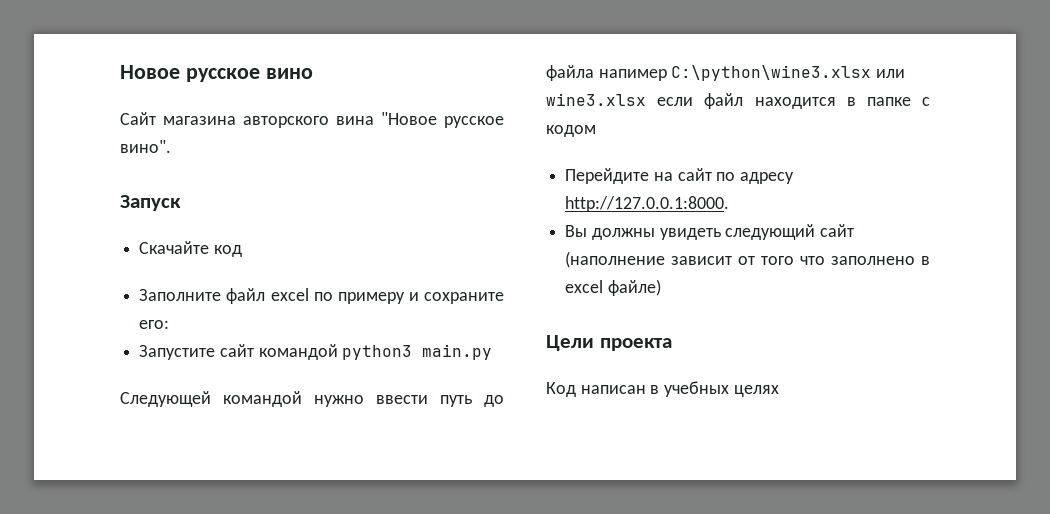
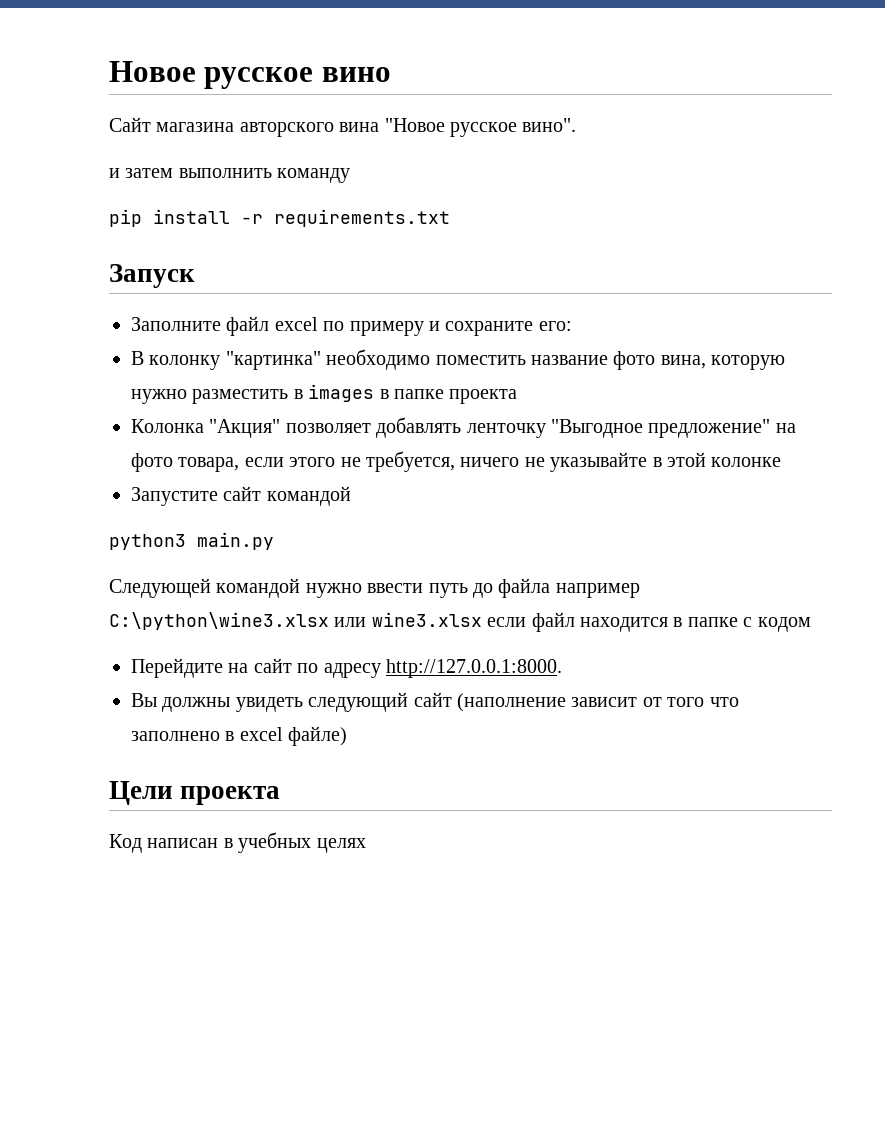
(171, 146) none -> [109,168,351,183] [109,209,450,227] // и затем выполнить команду // pip install -r requirements.txt
[139,241,242,257] // Скачайте код -> (195, 276) none
(170, 324) none -> [131,349,786,370] [131,384,518,404] [131,417,796,438] [131,451,782,472] // В колонку "картинка" необходимо поместить название фото вина, которую нужно разместить в images в папке проекта // Колонка "Акция" позволяет добавлять ленточку "Выгодное предложение" на фото товара, если этого не требуется, ничего не указывайте в этой колонке
(338, 352) none -> (351, 496) //
[598,69,667,81] напимер -> [555,583,640,598] например

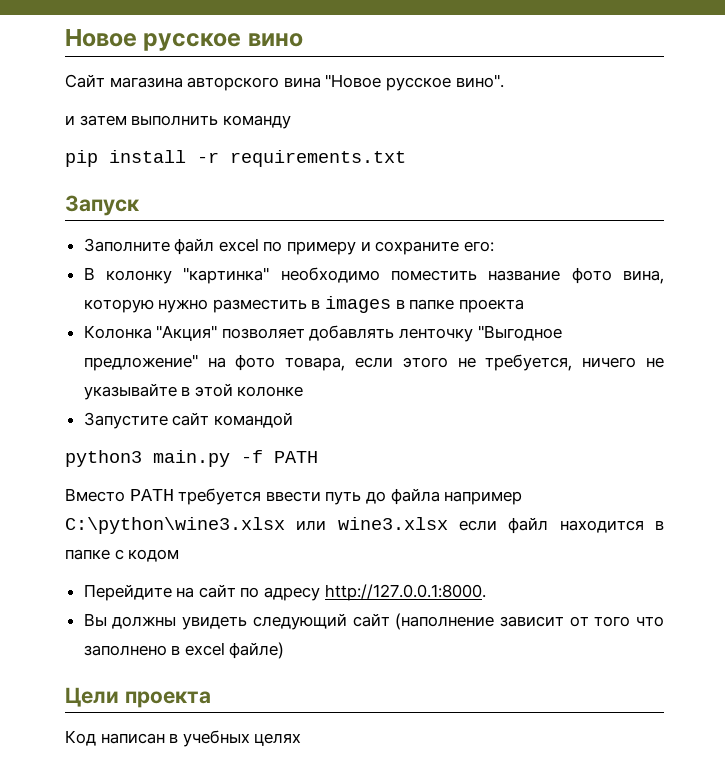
[109,578,362,598] // Следующей командой нужно -> [241,450,318,463] [65,488,262,505] -f PATH // Вместо PATH требуется

